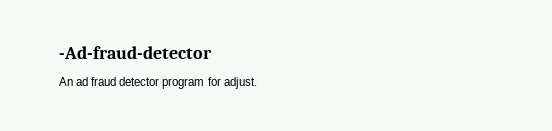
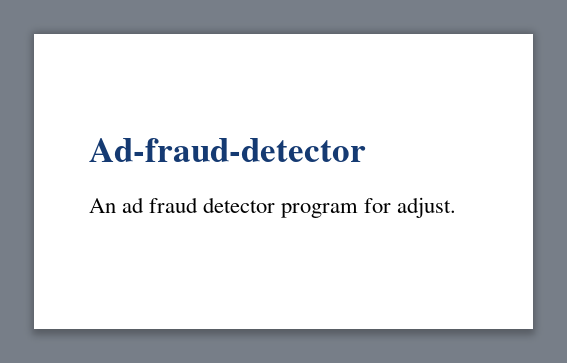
[59,46,212,59] -Ad-fraud-detector -> [89,138,366,162] Ad-fraud-detector

